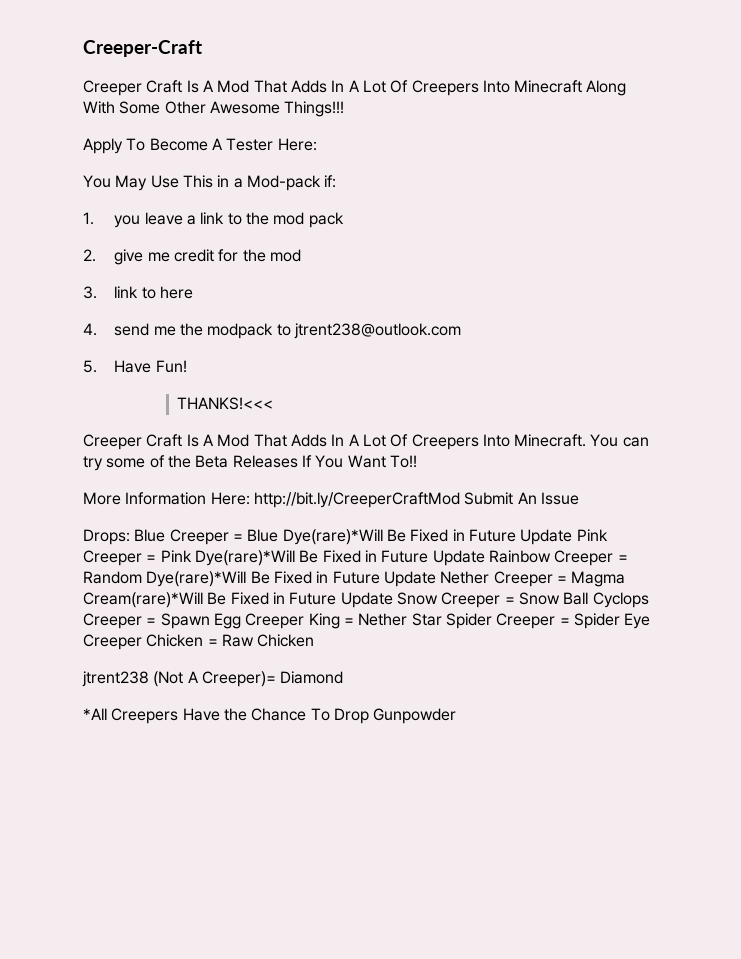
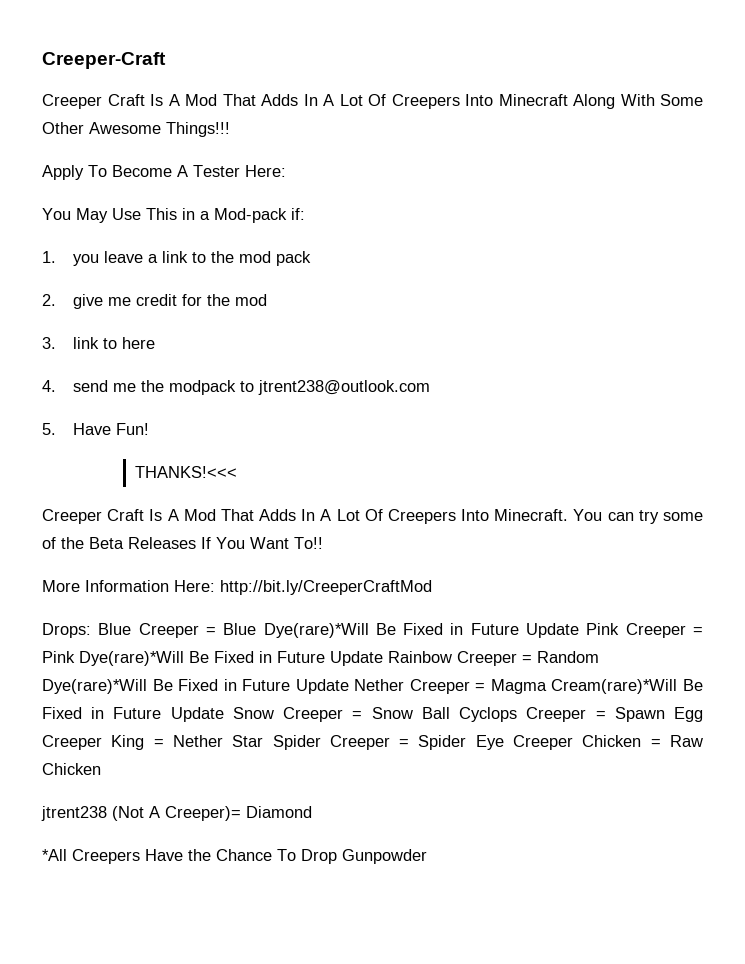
[464,492,579,505] Submit An Issue -> (432, 587) none

